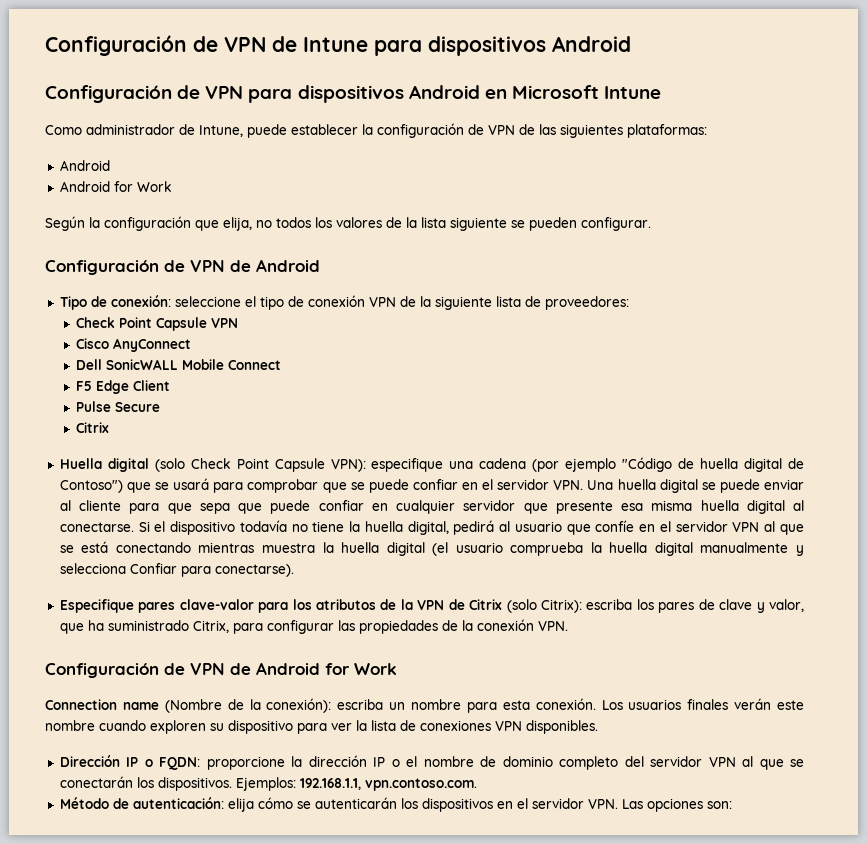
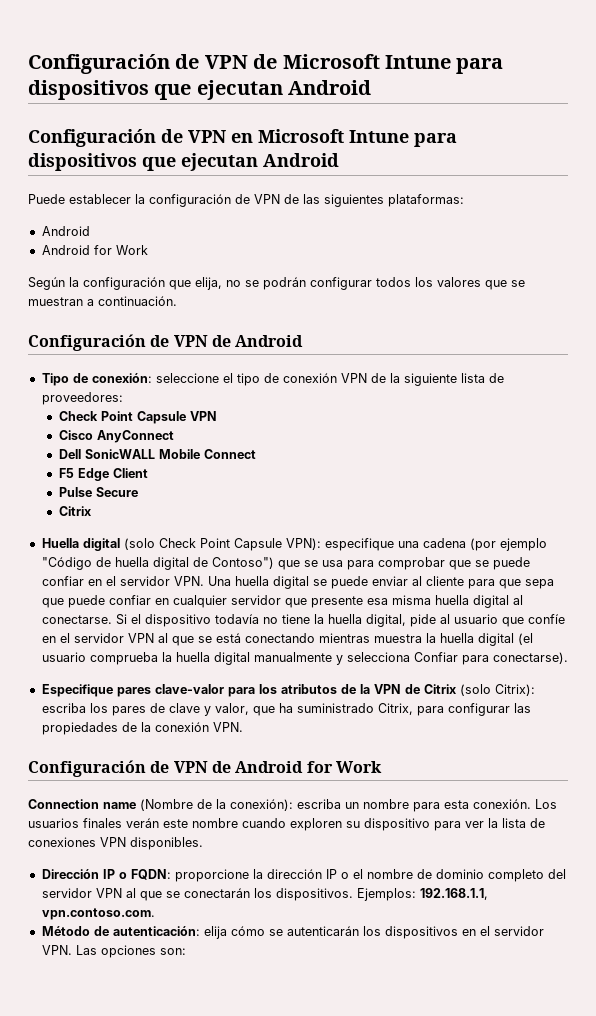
[45,35,546,56] Configuración de VPN de Intune para dispositivos -> [28,54,504,74] [28,80,283,100] Configuración de VPN de Microsoft Intune para dispositivos que ejecutan
[248,85,480,103] para dispositivos Android -> (226, 136) none
[45,124,287,138] // Como administrador de Intune, puede -> [414,133,457,147] [28,153,339,171] [28,194,65,204] para dispositivos que ejecutan Android // Puede
[276,217,651,231] todos los valores de la lista siguiente se pueden configurar. -> [245,277,525,290] [28,296,177,306] se podrán configurar todos los valores que se muestran a continuación.
[173,478,210,490] usará -> [321,560,343,567] usa
[453,520,495,535] pedirá -> [409,614,436,627] pide

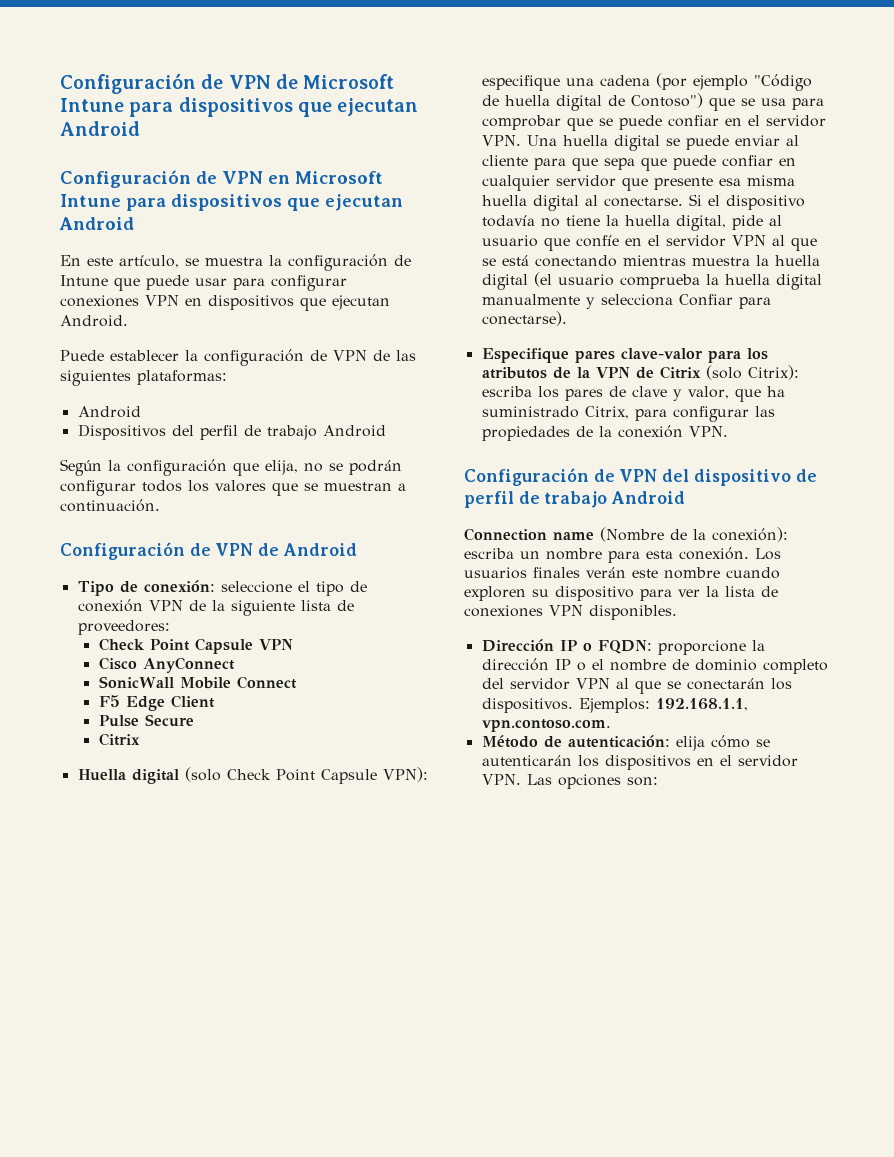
(339, 160) none -> [60,254,411,271] [60,275,347,291] [60,295,390,311] [60,315,128,327] // En este artículo, se muestra la configuración de Intune que puede usar para configurar conexiones VPN en dispositivos que ejecutan Android.
[41,245,148,255] Android for Work -> [77,424,386,440] Dispositivos del perfil de trabajo Android
[58,449,155,459] Dell SonicWALL -> [98,676,174,688] SonicWall
[211,761,382,773] de Android for Work -> [662,469,817,486] [464,491,686,508] del dispositivo de perfil de trabajo Android

